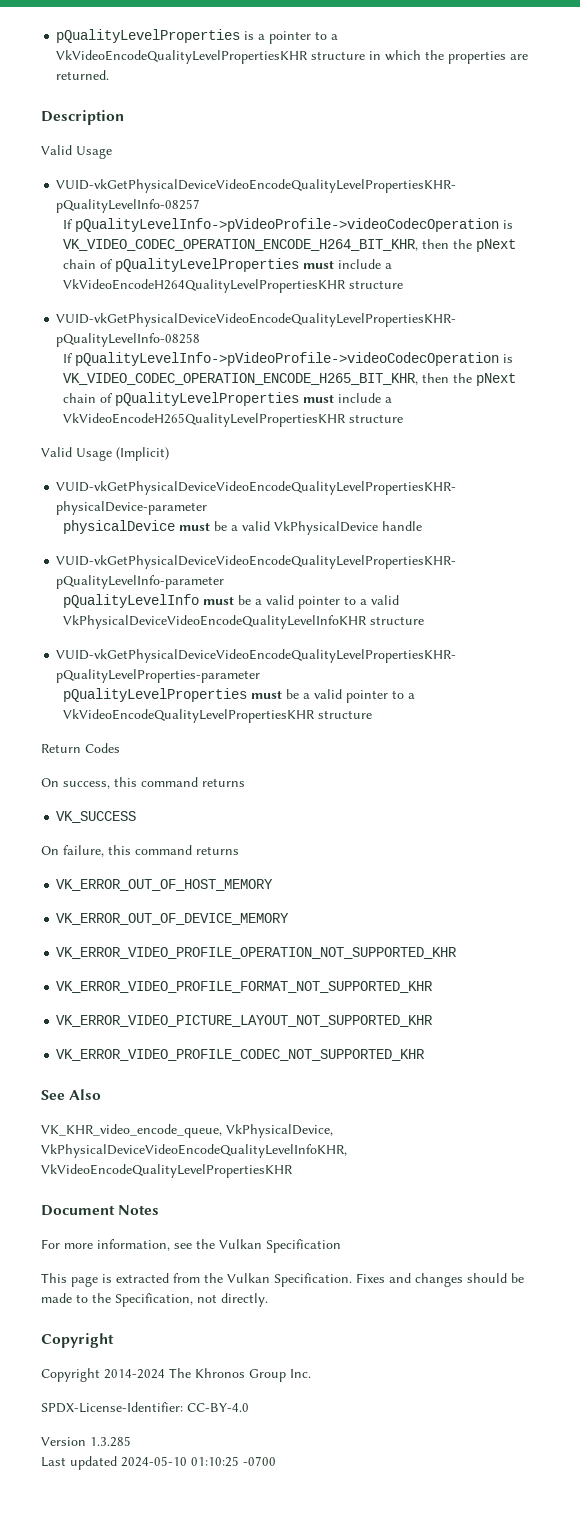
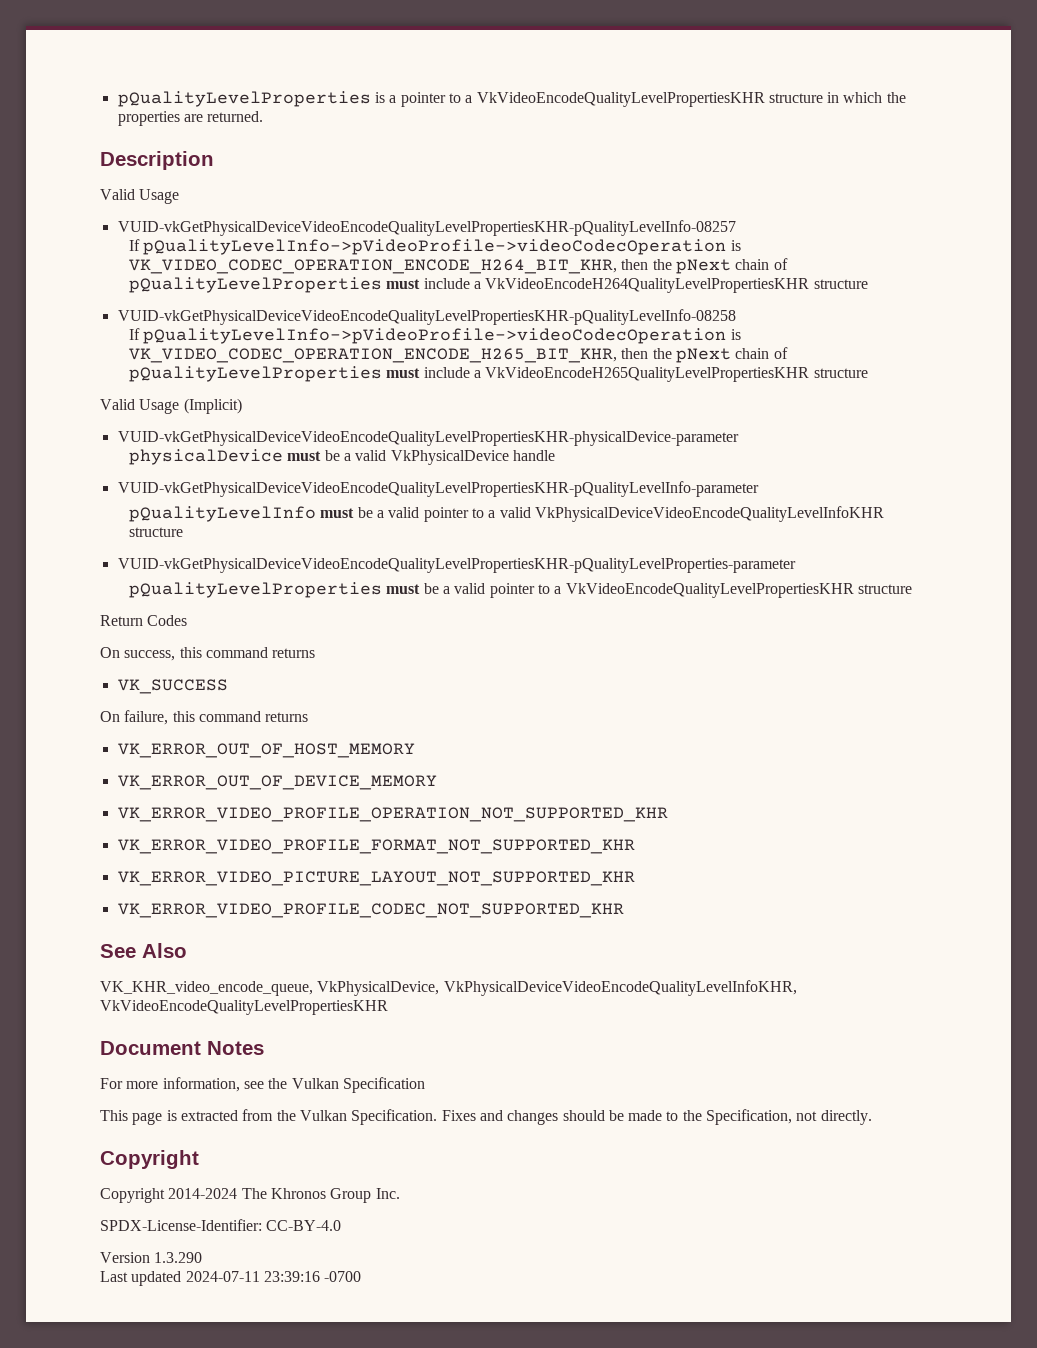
[90,1436,131,1447] 1.3.285 -> [154,1252,203,1263] 1.3.290
[121,1456,239,1467] 2024-05-10 01:10:25 -> [185,1271,320,1282] 2024-07-11 23:39:16

